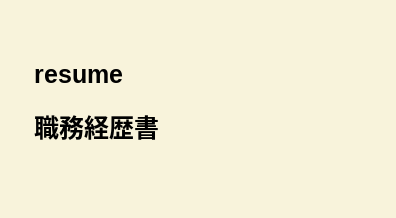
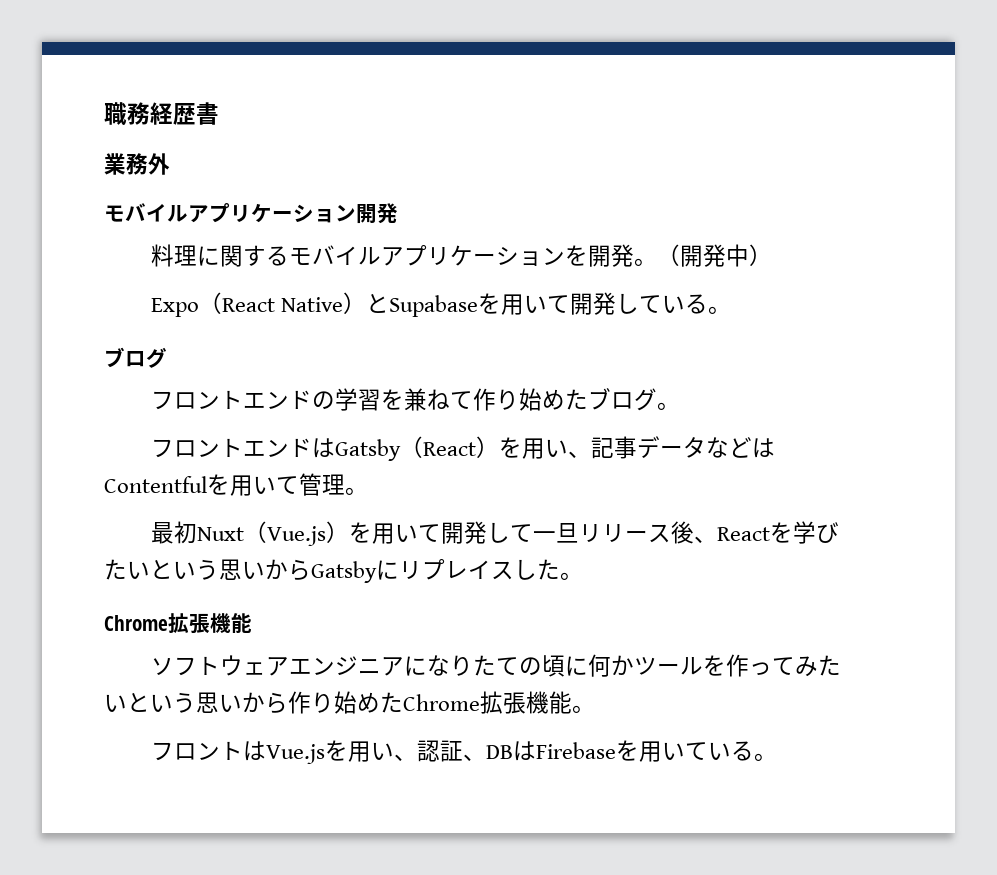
[34,69,123,83] resume // -> (104, 113) none
(159, 127) none -> [104,153,170,175] [104,203,398,224] [150,244,772,267] [150,292,731,317] [104,347,167,368] [150,388,680,411] [150,436,775,461] [104,473,368,496] [150,521,839,546] [104,558,583,583] [104,613,252,634] [150,654,841,677] [104,691,595,714] [150,740,777,764] // 業務外 // モバイルアプリケーション開発 // 料理に関するモバイルアプリケーションを開発。（開発中） // Expo（React Native）とSupabaseを用いて開発している。 // ブログ // フロントエンドの学習を兼ねて作り始めたブログ。 // フロントエンドはGatsby（React）を用い、記事データなどはContentfulを用いて管理。 // 最初Nuxt（Vue.js）を用いて開発して一旦リリース後、Reactを学びたいという思いからGatsbyにリプレイスした。 // Chrome拡張機能 // ソフトウェアエンジニアになりたての頃に何かツールを作ってみたいという思いから作り始めたChrome拡張機能。 // フロントはVue.jsを用い、認証、DBはFirebaseを用いている。

